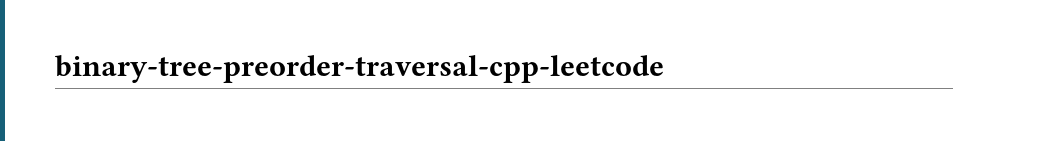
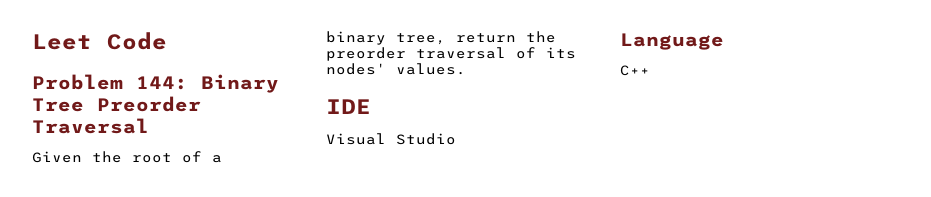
[55,55,664,83] binary-tree-preorder-traversal-cpp-leetcode -> [32,32,167,50] [32,74,279,93] [32,96,201,112] [32,118,149,134] [32,151,222,163] [326,31,556,45] [326,47,576,61] [326,63,466,75] [326,99,371,114] [326,133,456,145] [620,33,724,50] [620,65,650,76] Leet Code // Problem 144: Binary Tree Preorder Traversal // Given the root of a binary tree, return the preorder traversal of its nodes' values. // IDE // Visual Studio // Language // C++

